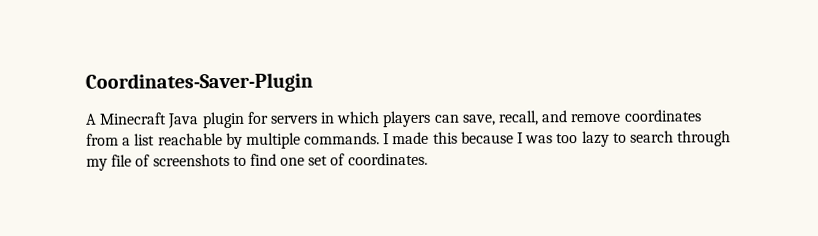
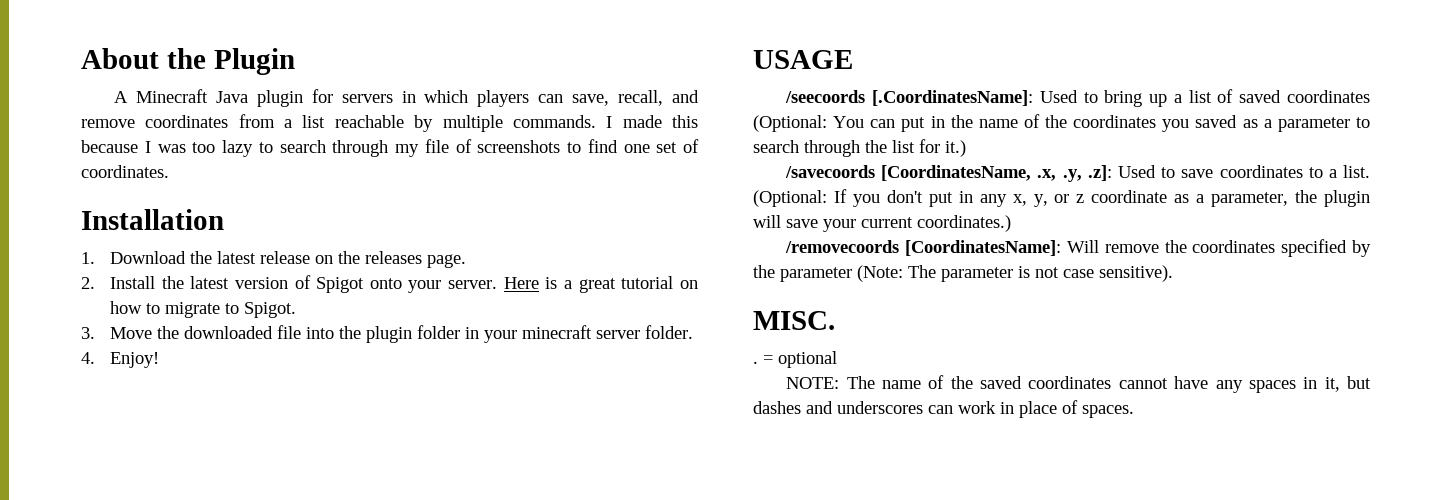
[85,72,313,93] Coordinates-Saver-Plugin -> [81,48,295,75] About the Plugin
(428, 159) none -> [81,209,224,230] [81,251,466,268] [81,275,698,293] [109,301,296,318] [81,325,693,343] [81,352,159,368] [753,50,853,69] [785,89,1371,107] [753,114,1370,132] [753,139,966,157] [785,165,1371,182] [753,189,1370,207] [753,215,1011,232] [785,239,1371,257] [753,265,1173,282] [753,311,835,330] [753,351,837,368] [786,375,1371,393] [753,400,1134,418] // Installation // 1. Download the latest release on the releases page. // 2. Install the latest version of Spigot onto your server. Here is a great tutorial on how to migrate to Spigot. // 3. Move the downloaded file into the plugin folder in your minecraft server folder. // 4. Enjoy! // USAGE // /seecoords [.CoordinatesName]: Used to bring up a list of saved coordinates (Optional: You can put in the name of the coordinates you saved as a parameter to search through the list for it.) // /savecoords [CoordinatesName, .x, .y, .z]: Used to save coordinates to a list. (Optional: If you don't put in any x, y, or z coordinate as a parameter, the plugin will save your current coordinates.) // /removecoords [CoordinatesName]: Will remove the coordinates specified by the parameter (Note: The parameter is not case sensitive). // MISC. // . = optional // NOTE: The name of the saved coordinates cannot have any spaces in it, but dashes and underscores can work in place of spaces.

